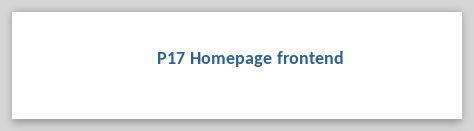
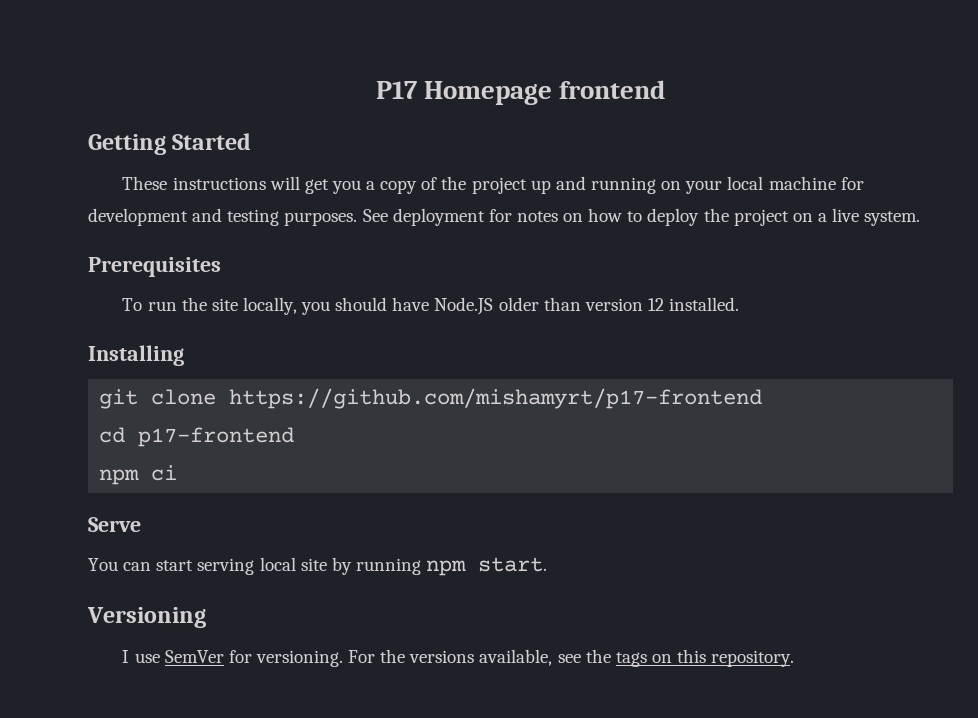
(344, 57) none -> [88,133,252,155] [122,176,864,194] [88,208,921,226] [88,257,221,277] [122,297,740,315] [88,345,184,366] [99,388,763,409] [99,427,295,447] [99,465,178,485] [88,517,141,532] [88,557,548,576] [87,607,206,628] [122,649,795,667] // Getting Started // These instructions will get you a copy of the project up and running on your local machine for development and testing purposes. See deployment for notes on how to deploy the project on a live system. // Prerequisites // To run the site locally, you should have Node.JS older than version 12 installed. // Installing // git clone https://github.com/mishamyrt/p17-frontend // cd p17-frontend // npm ci // Serve // You can start serving local site by running npm start. // Versioning // I use SemVer for versioning. For the versions available, see the tags on this repository.

